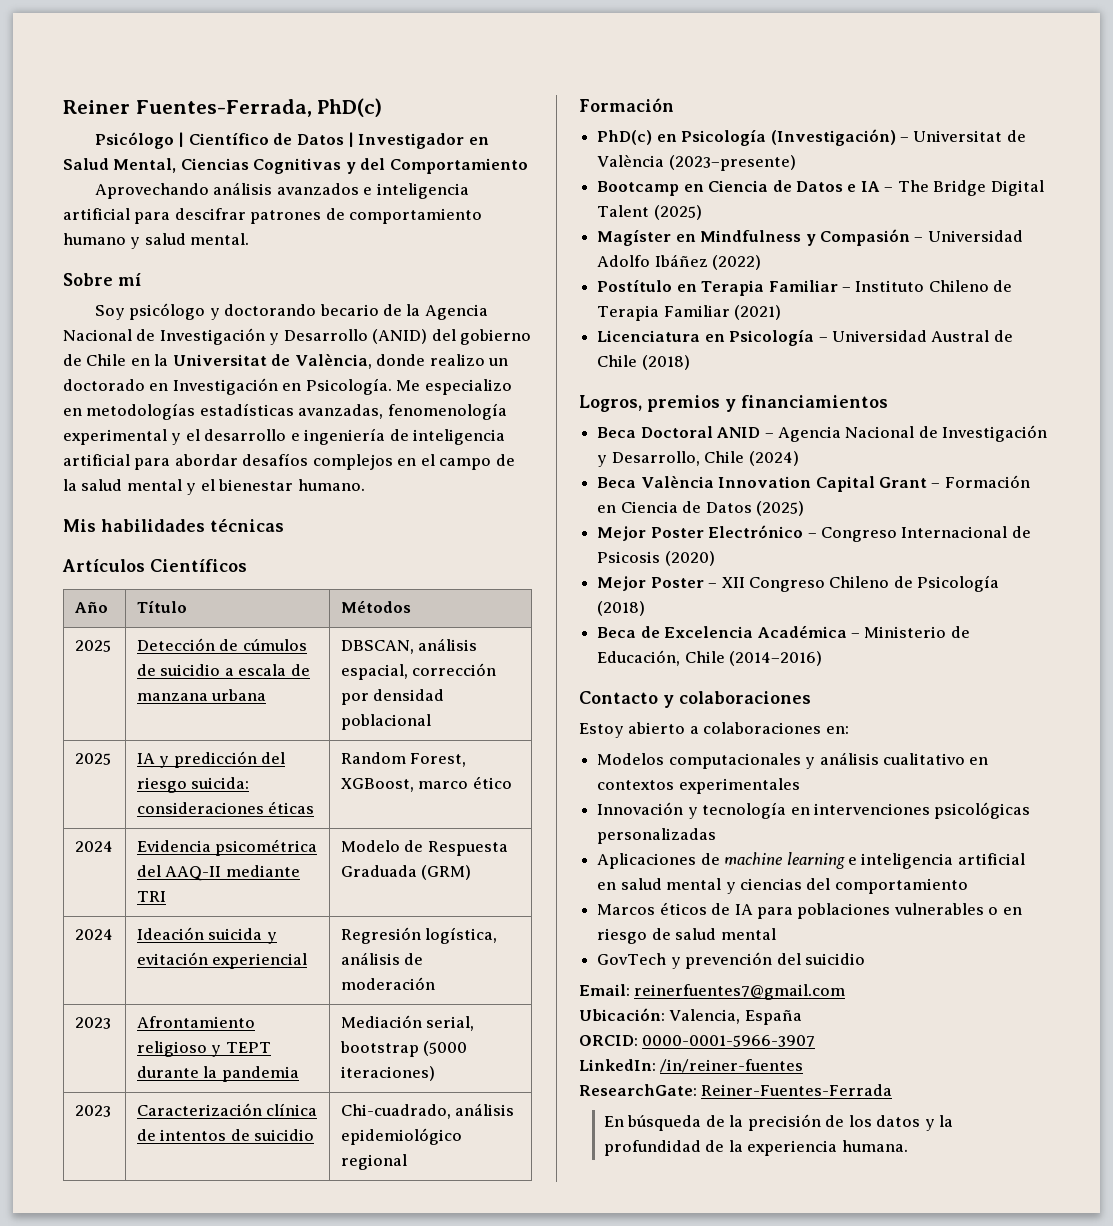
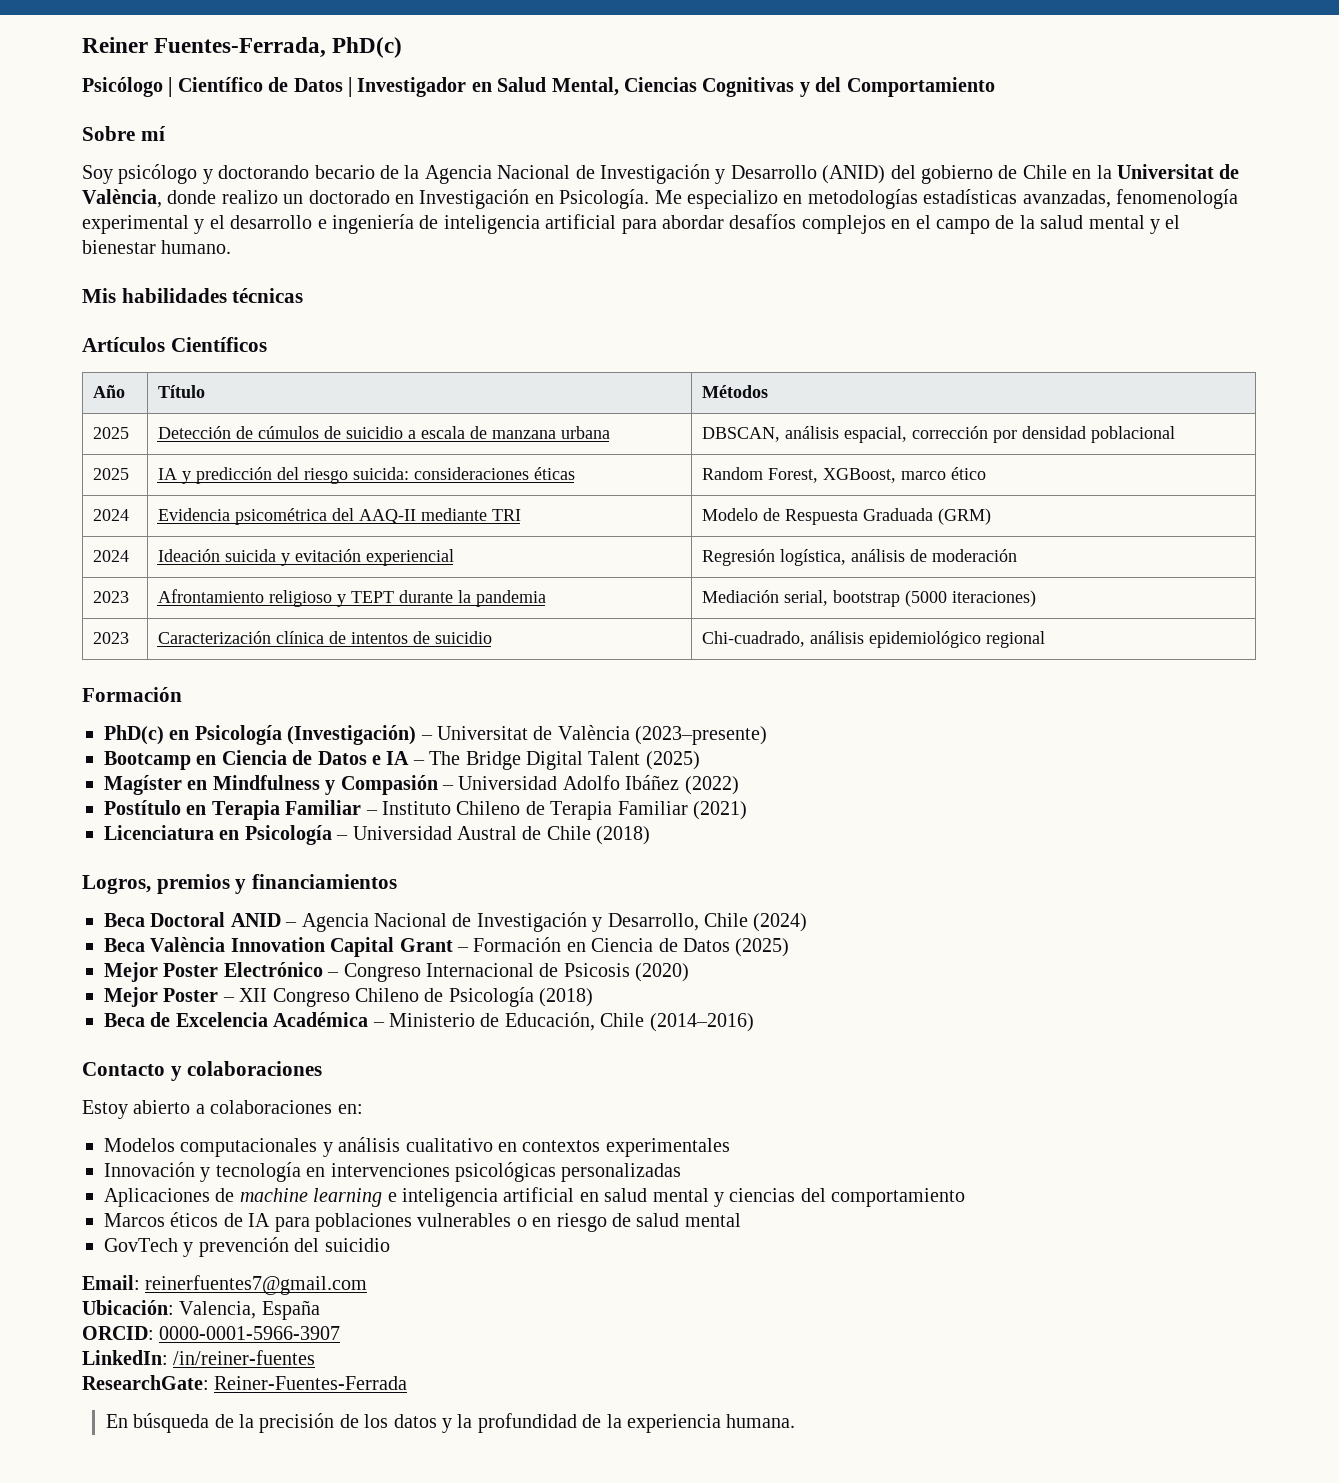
[94,182,469,199] [63,208,483,224] [63,233,250,249] // Aprovechando análisis avanzados e inteligencia artificial para descifrar patrones de comportamiento humano y salud mental. -> (995, 87) none

